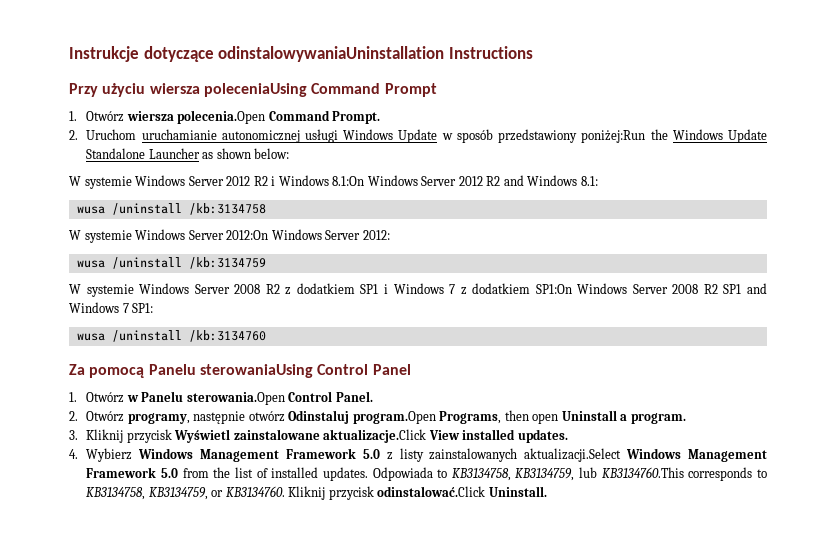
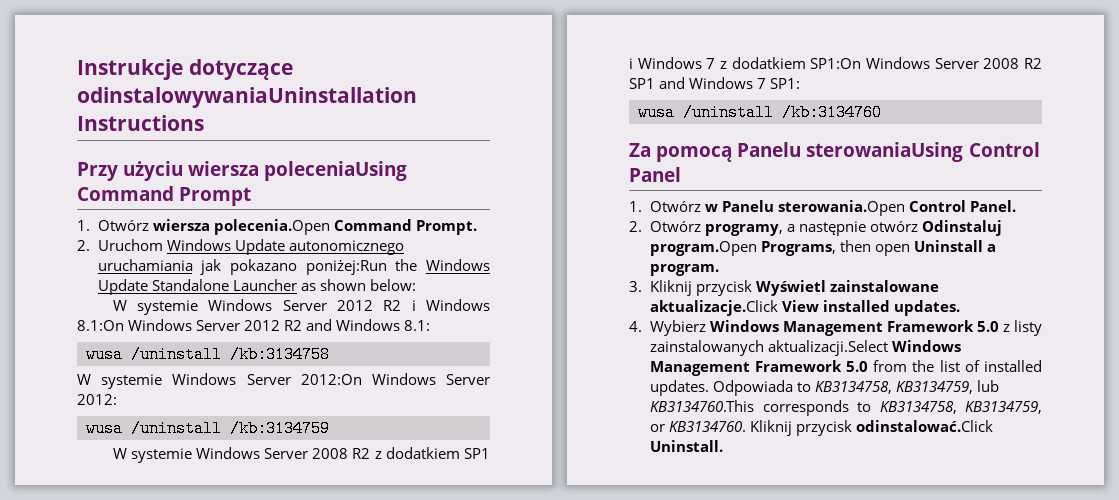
[141,129,578,143] uruchamianie autonomicznej usługi Windows Update w sposób przedstawiony -> [166,239,404,255] [97,259,297,275] Windows Update autonomicznego uruchamiania jak pokazano
(190, 418) none -> [786,224,795,232] a

